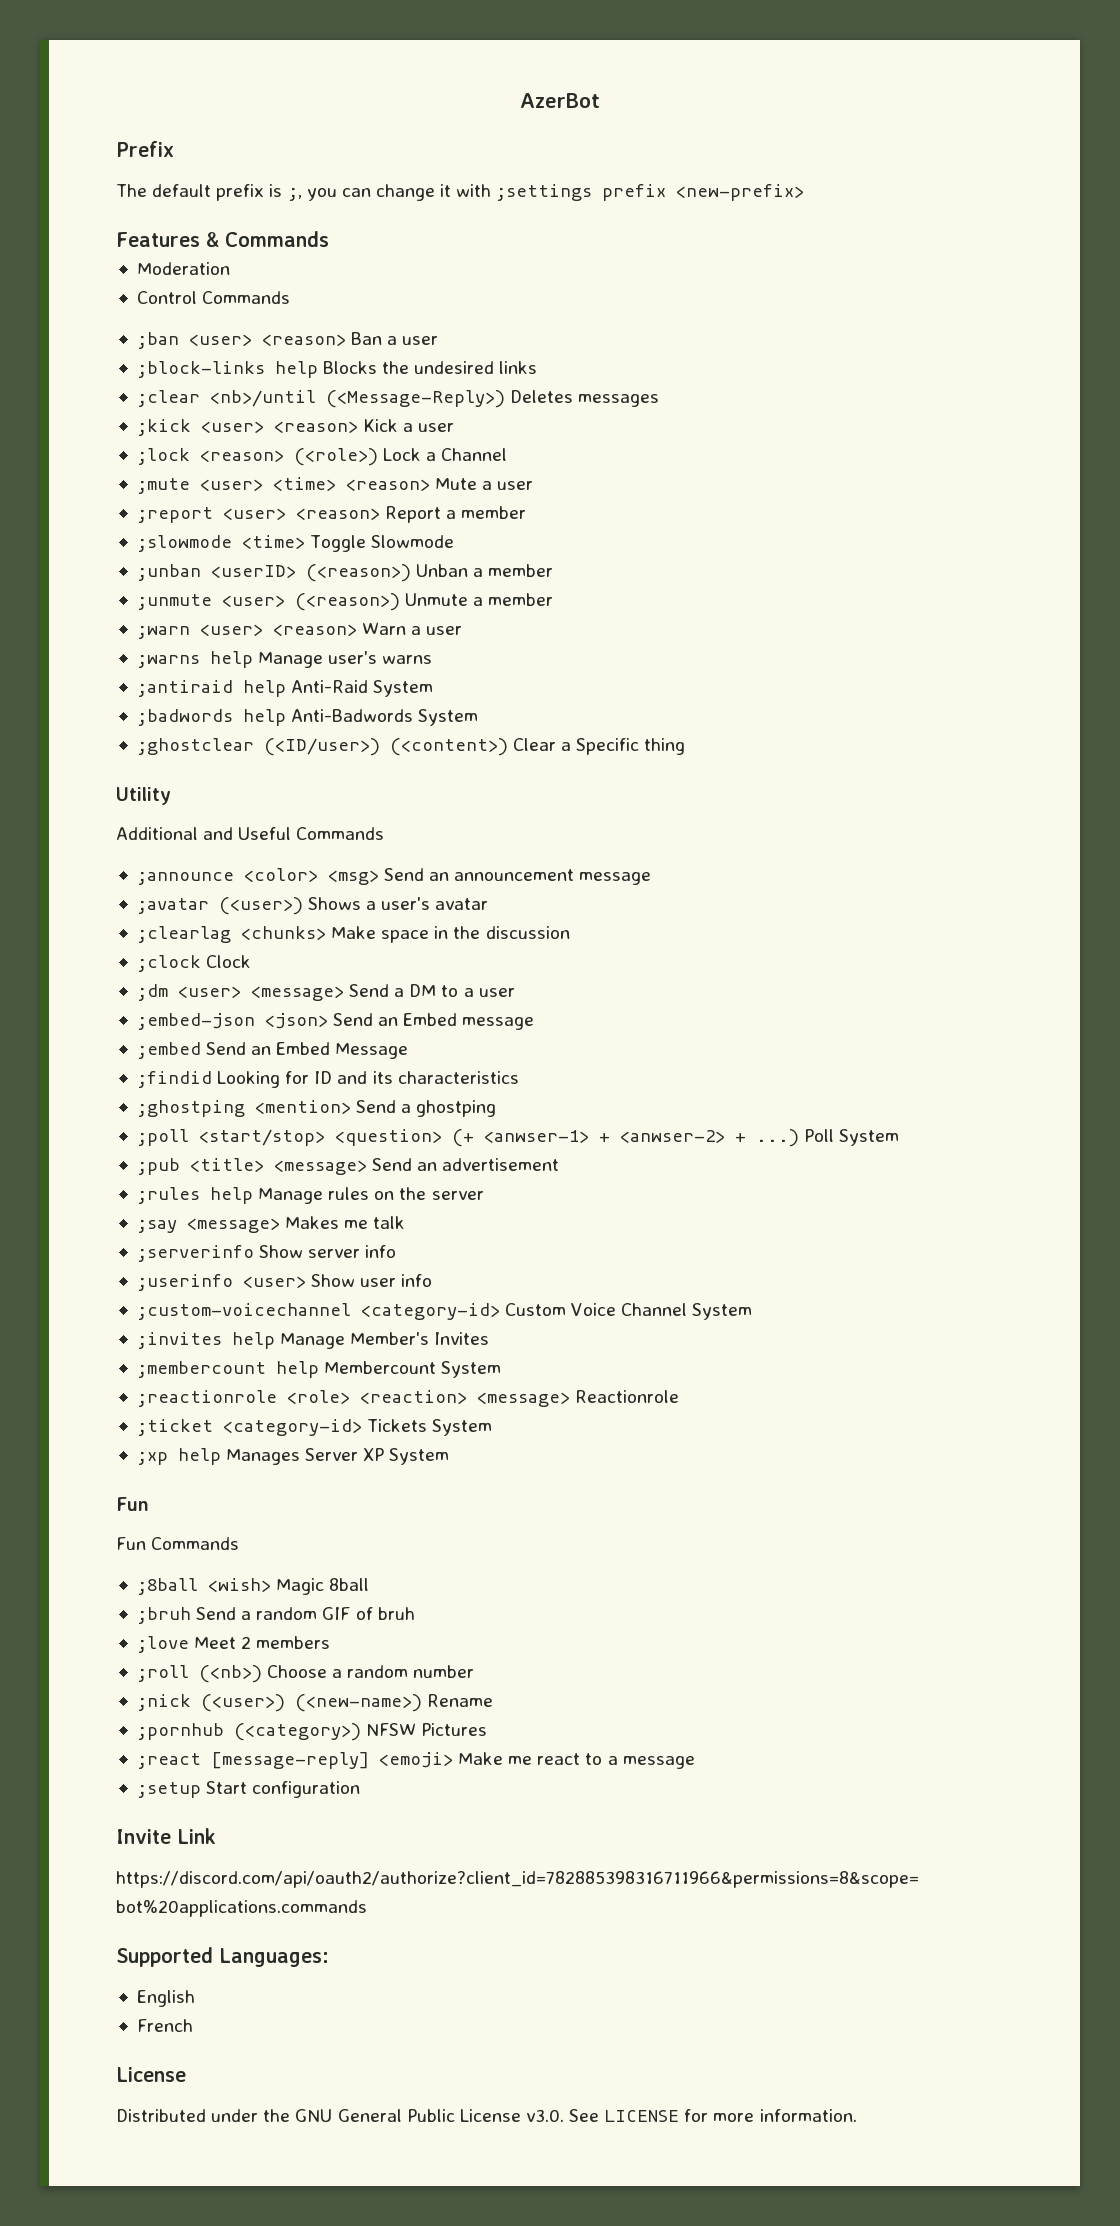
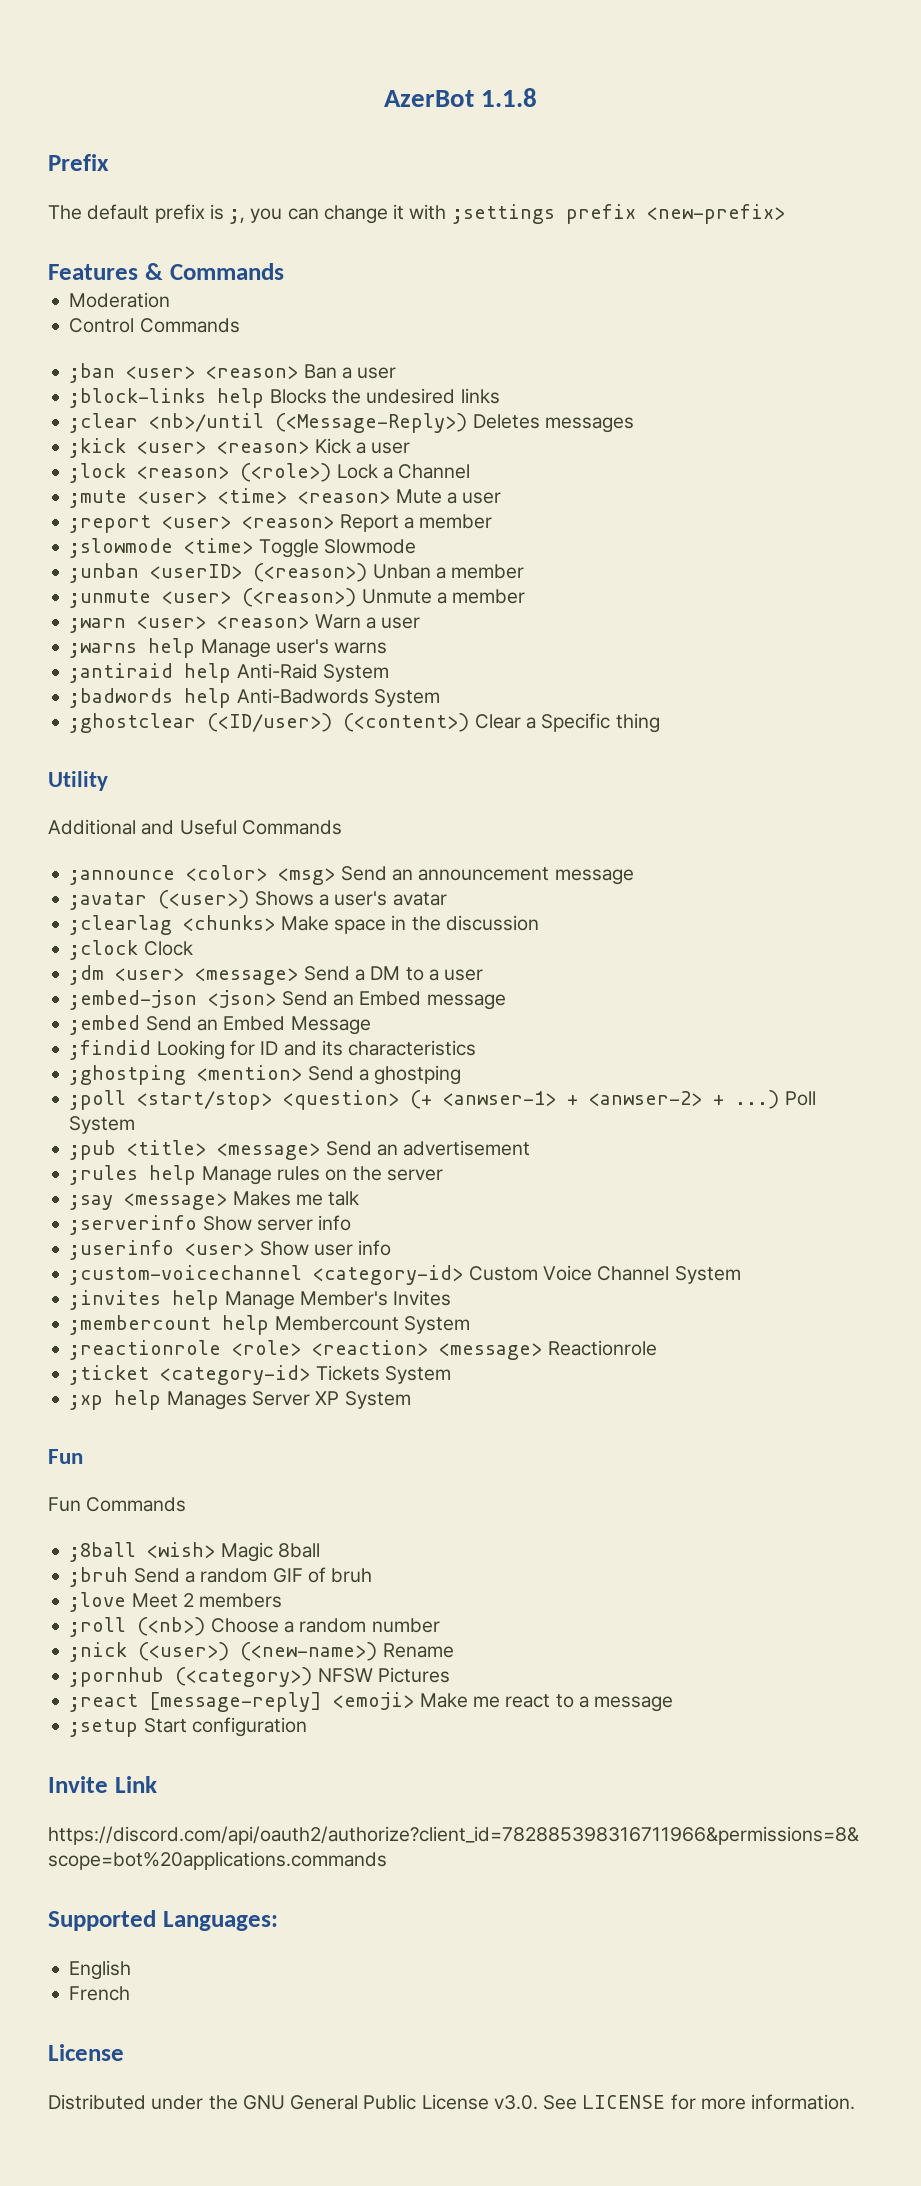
(600, 100) none -> [481,88,538,107] 1.1.8

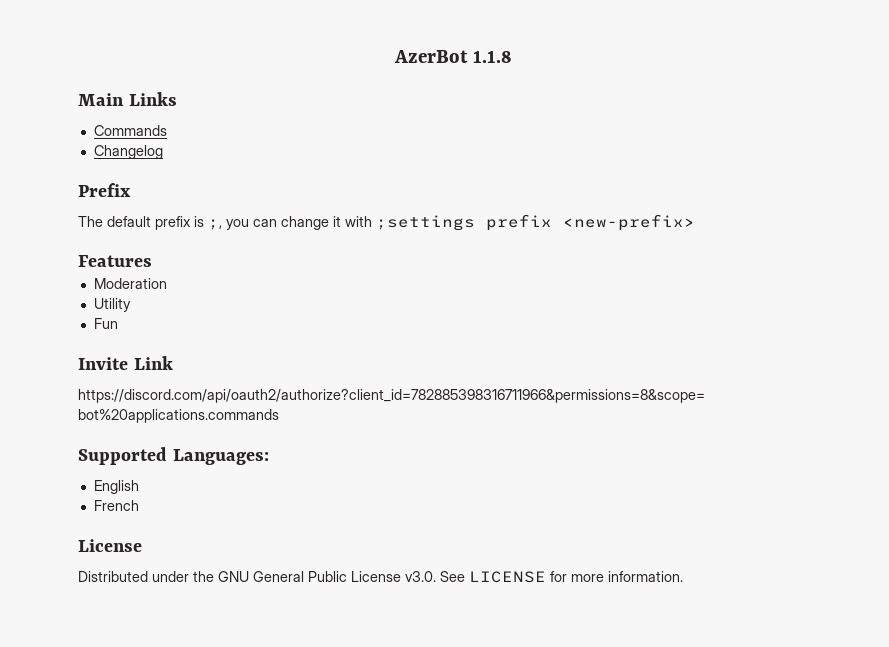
(538, 97) none -> [78,92,177,106] [93,125,167,136] [93,145,163,159] // Main Links // Commands // Changelog
[144,263,284,280] & Commands -> (152, 261) none
[69,318,240,333] [69,363,397,383] [69,388,500,408] [69,413,634,433] [69,438,411,458] [69,463,471,483] [69,488,502,508] [69,514,493,533] [69,538,416,558] [69,563,525,583] [69,588,526,608] [69,614,421,633] [69,638,388,658] [69,663,389,683] [69,688,440,708] [69,713,660,733] [48,771,108,791] [48,819,342,835] [69,865,634,885] [69,890,447,910] [69,915,539,935] [69,940,193,960] [69,965,484,985] [69,990,506,1010] [69,1015,371,1035] [69,1040,477,1060] [69,1065,462,1085] [69,1090,816,1110] [69,1116,136,1134] [69,1140,531,1160] [69,1165,443,1185] [69,1191,360,1210] [69,1215,352,1235] [69,1240,392,1260] [69,1265,741,1285] [69,1290,452,1310] [69,1315,470,1335] [69,1340,657,1360] [69,1365,451,1385] [69,1390,411,1410] [48,1449,83,1464] [48,1497,187,1512] [69,1542,320,1562] [69,1567,373,1587] [69,1592,283,1612] [69,1617,440,1637] [69,1642,454,1662] [69,1667,450,1687] [69,1692,674,1712] [69,1717,307,1737] Control Commands // ;ban <user> <reason> Ban a user // ;block-links help Blocks the undesired links // ;clear <nb>/until (<Message-Reply>) Deletes messages // ;kick <user> <reason> Kick a user // ;lock <reason> (<role>) Lock a Channel // ;mute <user> <time> <reason> Mute a user // ;report <user> <reason> Report a member // ;slowmode <time> Toggle Slowmode // ;unban <userID> (<reason>) Unban a member // ;unmute <user> (<reason>) Unmute a member // ;warn <user> <reason> Warn a user // ;warns help Manage user's warns // ;antiraid help Anti-Raid System // ;badwords help Anti-Badwords System // ;ghostclear (<ID/user>) (<content>) Clear a Specific thing // Utility // Additional and Useful Commands // ;announce <color> <msg> Send an announcement message // ;avatar (<user>) Shows a user's avatar // ;clearlag <chunks> Make space in the discussion // ;clock Clock // ;dm <user> <message> Send a DM to a user // ;embed-json <json> Send an Embed message // ;embed Send an Embed Message // ;findid Looking for ID and its characteristics // ;ghostping <mention> Send a ghostping // ;poll <start/stop> <question> (+ <anwser-1> + <anwser-2> + ...) Poll System // ;pub <title> <message> Send an advertisement // ;rules help Manage rules on the server // ;say <message> Makes me talk // ;serverinfo Show server info // ;userinfo <user> Show user info // ;custom-voicechannel <category-id> Custom Voice Channel System // ;invites help Manage Member's Invites // ;membercount help Membercount System // ;reactionrole <role> <reaction> <message> Reactionrole // ;ticket <category-id> Tickets System // ;xp help Manages Server XP System // Fun // Fun Commands // ;8ball <wish> Magic 8ball // ;bruh Send a random GIF of bruh // ;love Meet 2 members // ;roll (<nb>) Choose a random number // ;nick (<user>) (<new-name>) Rename // ;pornhub (<category>) NFSW Pictures // ;react [message-reply] <emoji> Make me react to a message // ;setup Start configuration -> [93,298,131,312] [93,318,118,329] Utility // Fun

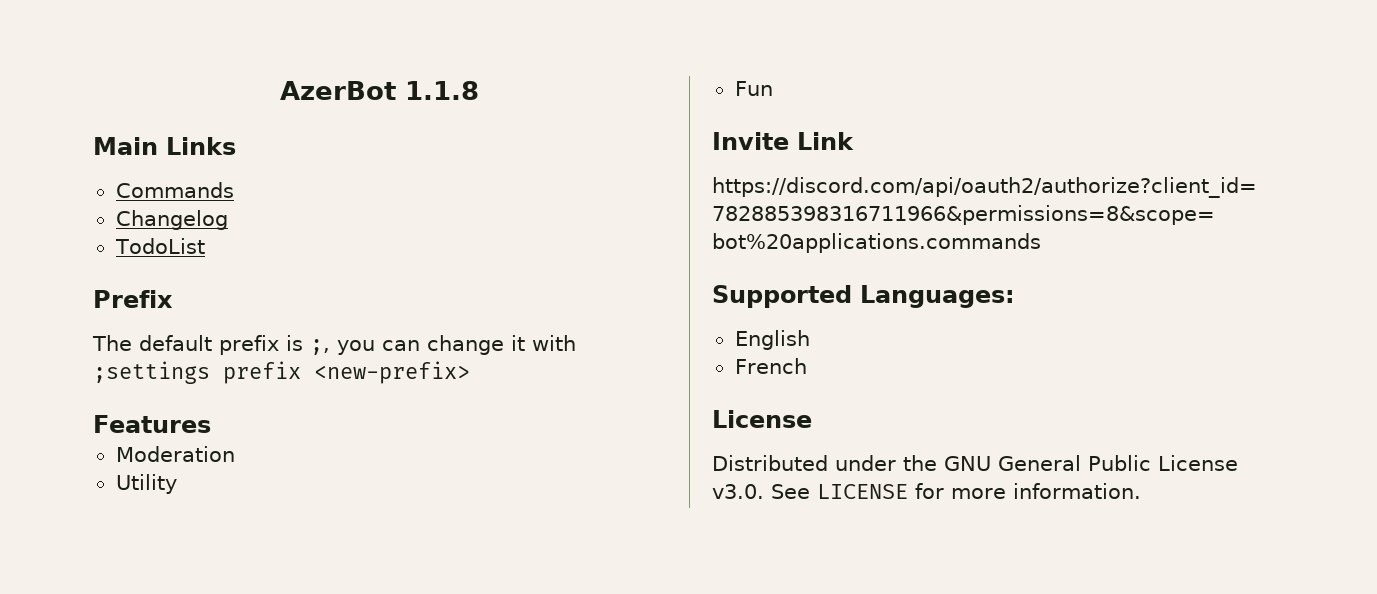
(163, 152) none -> [114,238,205,254] // TodoList

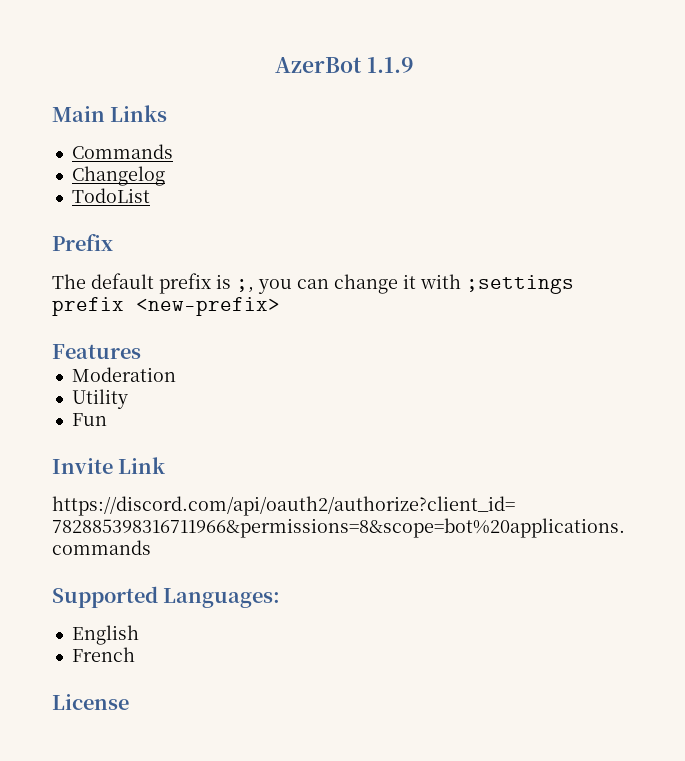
[404,81,479,100] 1.1.8 -> [366,57,414,73] 1.1.9
[712,455,1238,471] [712,483,1141,499] // Distributed under the GNU General Public License v3.0. See LICENSE for more information. -> (129, 702) none

